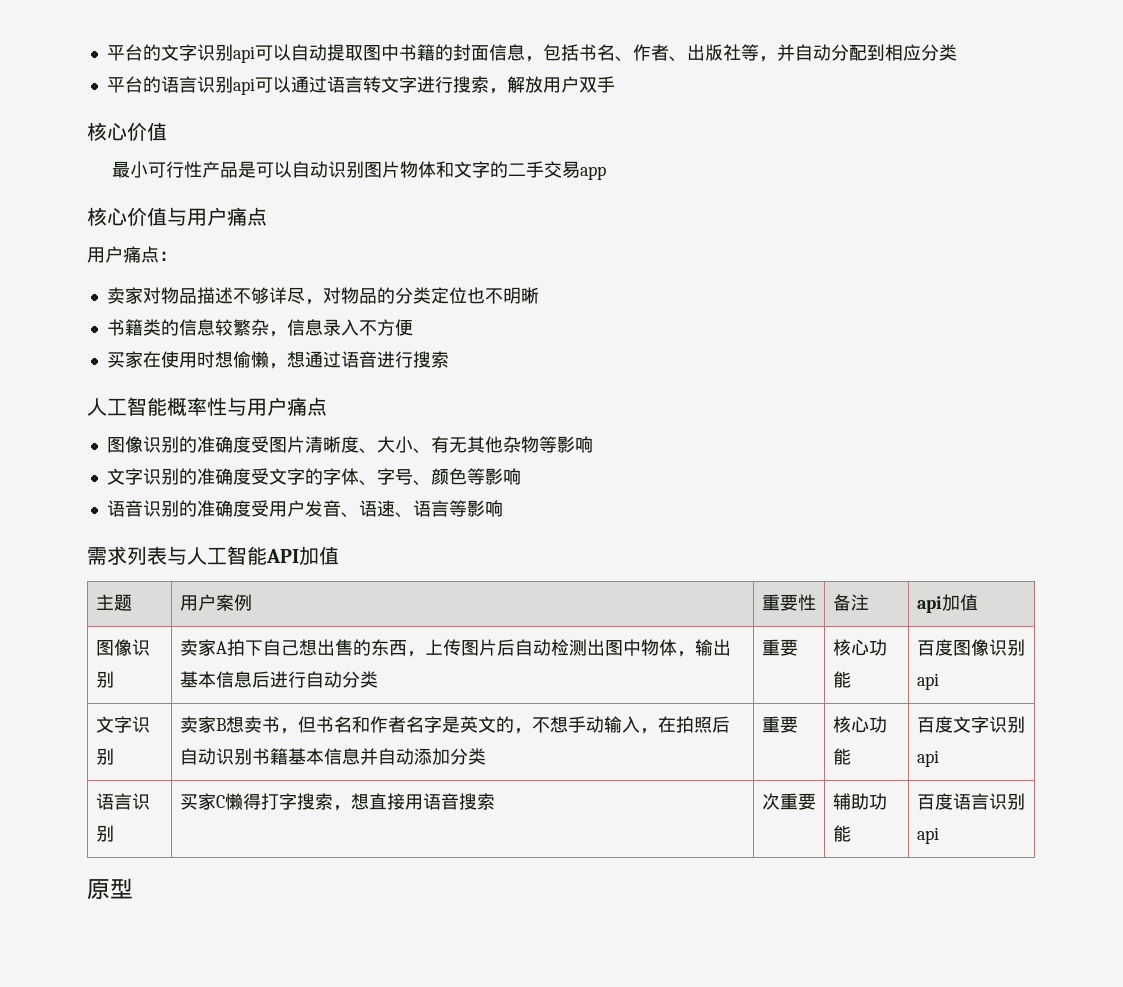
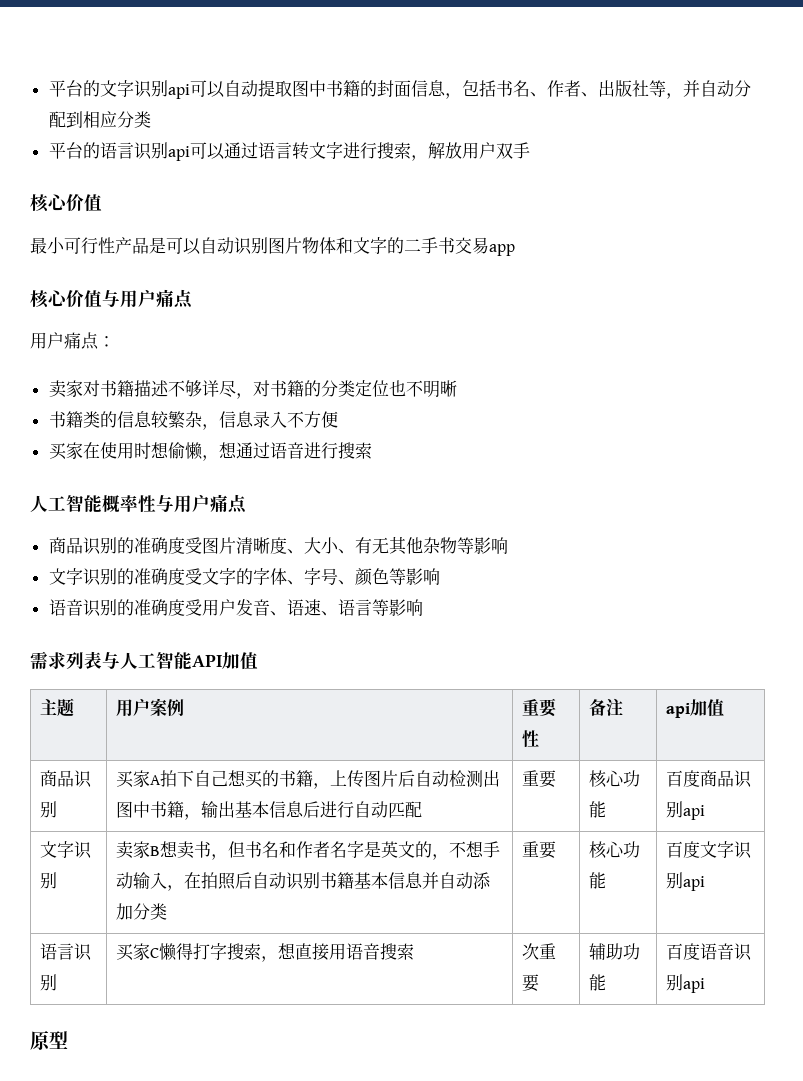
(545, 169) none -> [438,237,455,254] 书
[160,287,197,304] 物品 -> [99,380,134,397] 书籍
[340,287,377,304] 物品 -> [269,380,304,397] 书籍
[106,436,143,453] 图像 -> [48,537,83,554] 商品
[95,639,150,656] [95,671,114,688] [179,639,198,656] 图像识别 | 卖 -> [39,770,92,788] [39,801,57,818] [115,771,134,788] 商品识别 | 买
[316,639,407,656] 出售的东西 -> [244,770,313,788] 买的书籍
[640,639,677,656] 物体 -> [149,801,184,818] 书籍
[341,671,378,688] [761,639,798,656] [832,639,887,656] [832,671,851,688] [916,639,989,656] 分类 | 重要 | 核心功能 | 百度图像 -> [387,801,422,818] [521,770,556,788] [588,770,640,788] [588,801,606,818] [665,770,734,787] 匹配 | 重要 | 核心功能 | 百度商品
[970,793,989,810] 言 -> [716,943,734,960] 音

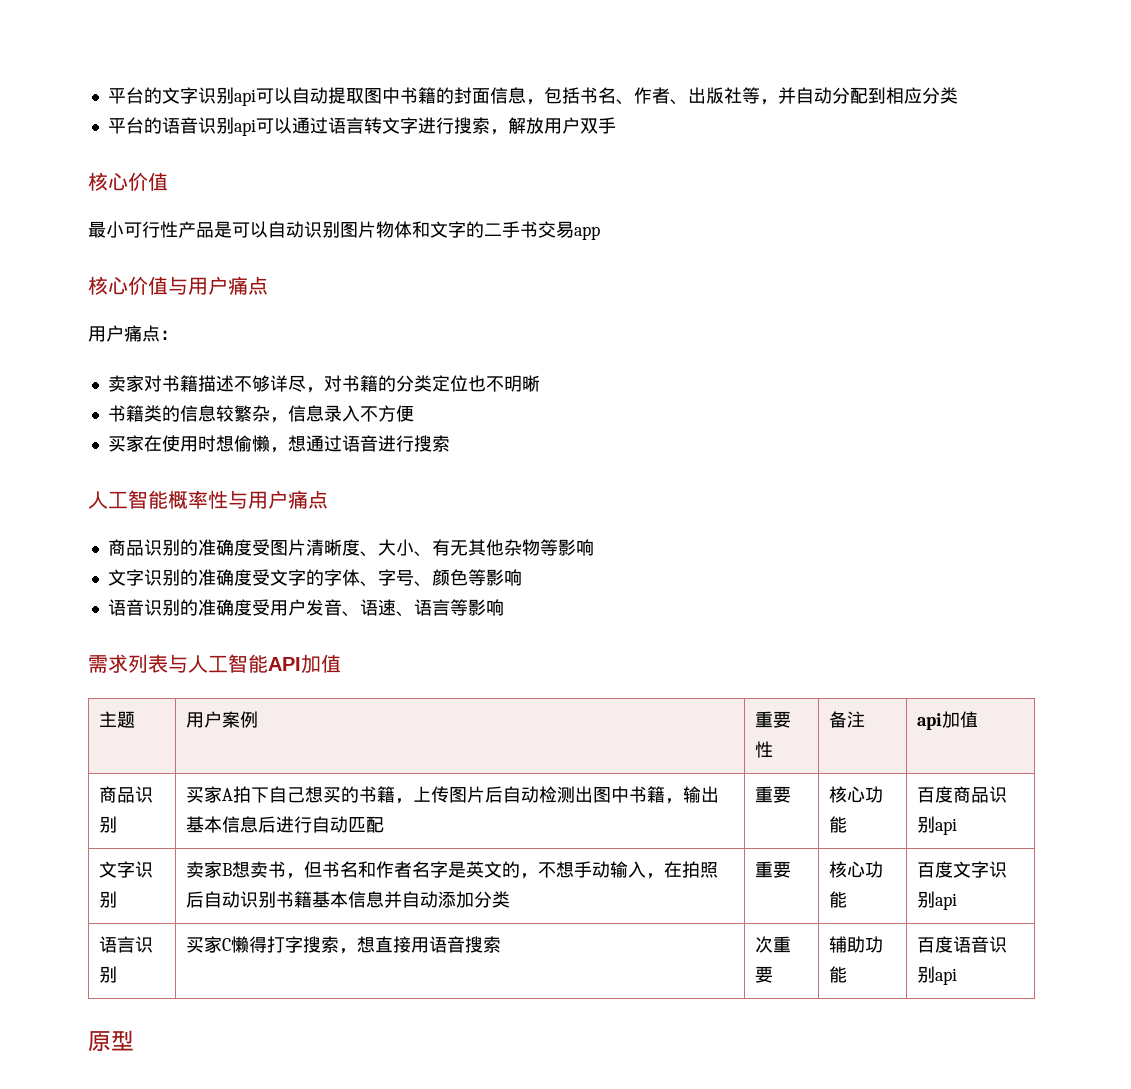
[116,142,134,159] 言 -> [179,117,198,134] 音

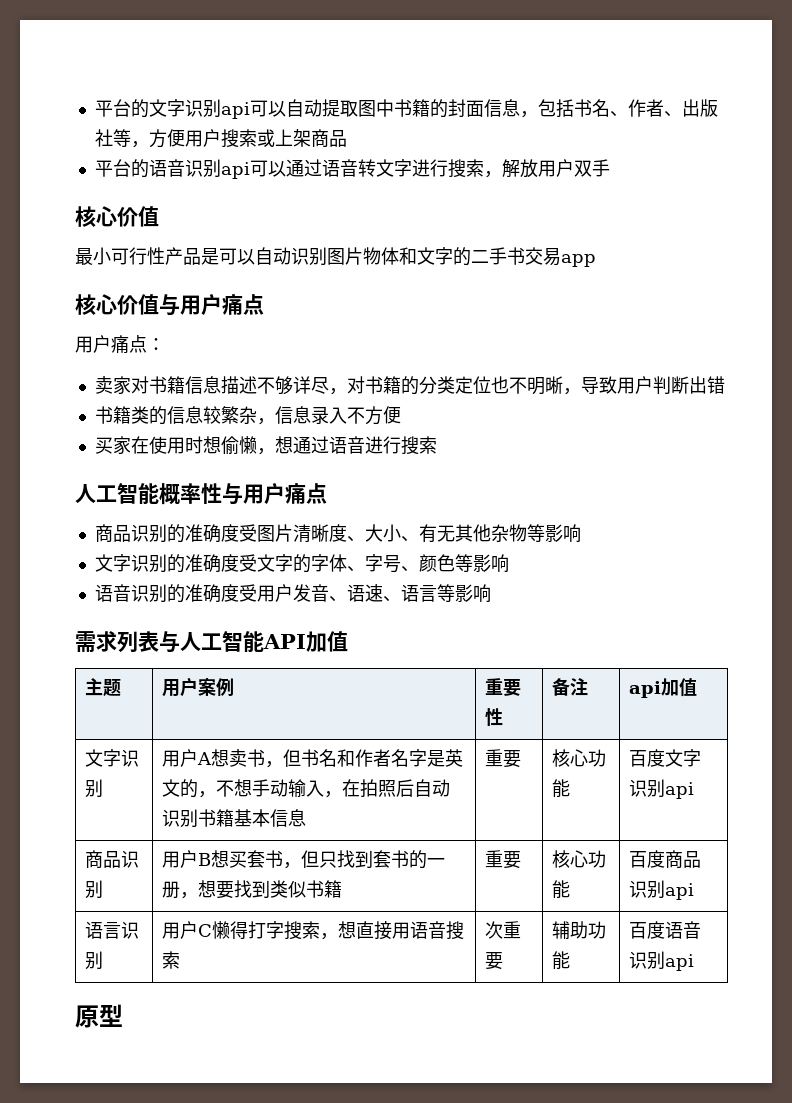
[777,87,958,104] 并自动分配到相应分类 -> [148,129,347,148] 方便用户搜索或上架商品
[345,117,364,134] 言 -> [339,159,358,177] 音
(198, 383) none -> [184,376,221,394] 信息
(540, 383) none -> [562,376,725,395] ，导致用户判断出错
[98,786,153,803] [98,816,117,833] [185,786,719,804] [185,816,384,833] [754,786,791,803] [828,786,883,803] [828,816,847,833] [916,786,1007,803] [916,816,957,835] // 商品识别 | 买家A拍下自己想买的书籍，上传图片后自动检测出图中书籍，输出基本信息后进行自动匹配 | 重要 | 核心功能 | 百度商品识别api -> (697, 687) none
[185,861,232,878] 卖家B -> [161,749,212,767] 用户A
[383,891,510,908] 并自动添加分类 -> (306, 818) none
(957, 901) none -> [84,850,139,868] [84,880,103,899] [161,850,445,869] [161,880,342,899] [484,850,521,869] [551,850,606,868] [551,880,570,899] [628,850,701,868] [628,880,694,900] // 商品识别 | 用户B想买套书，但只找到套书的一册，想要找到类似书籍 | 重要 | 核心功能 | 百度商品识别api
[185,936,222,953] 买家 -> [161,921,198,939] 用户

